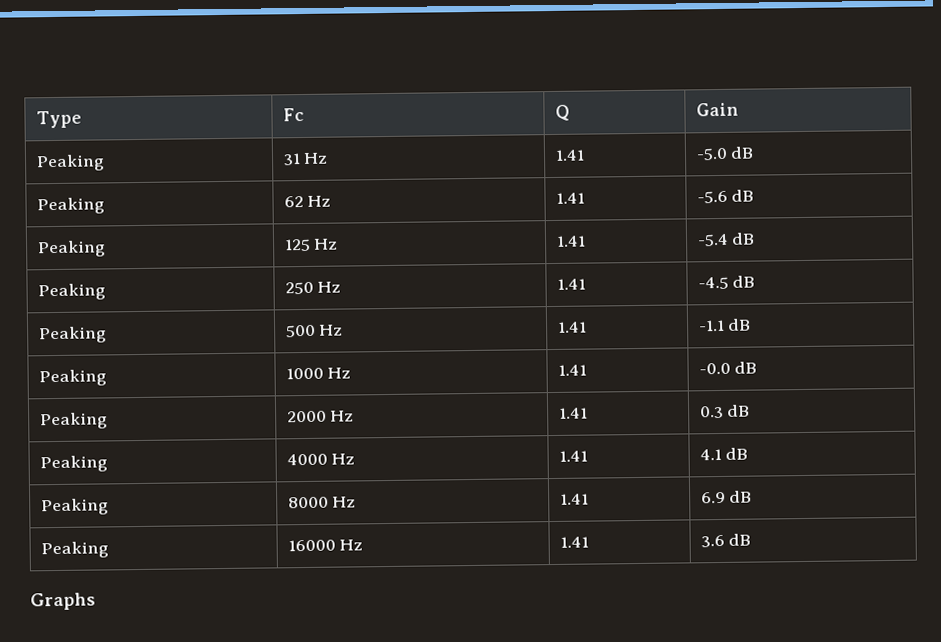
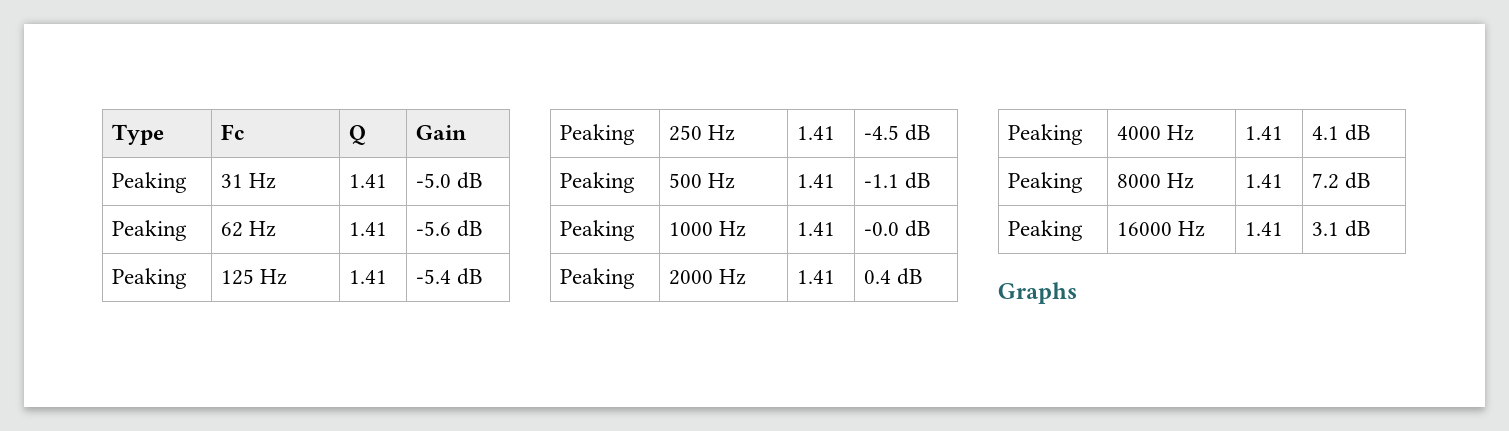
[699,405,724,419] 0.3 -> [864,270,892,284] 0.4
[700,491,726,504] 6.9 -> [1312,173,1340,189] 7.2
[700,534,725,548] 3.6 -> [1312,222,1340,236] 3.1

